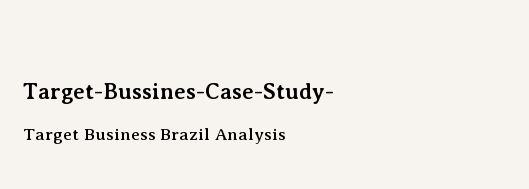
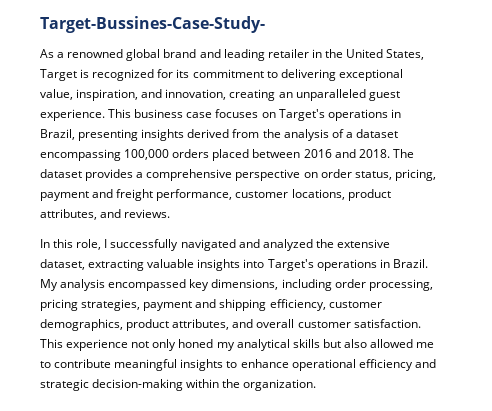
[23,128,287,144] Target Business Brazil Analysis -> [40,49,425,61] [40,69,403,81] [40,89,400,101] [40,109,401,121] [40,129,398,141] [40,149,414,161] [40,169,436,181] [40,189,391,201] [40,209,171,220] [40,239,390,251] [40,259,428,271] [40,279,433,291] [40,299,382,311] [40,319,421,331] [40,339,435,351] [40,359,436,371] [40,379,317,391] As a renowned global brand and leading retailer in the United States, Target is recognized for its commitment to delivering exceptional value, inspiration, and innovation, creating an unparalleled guest experience. This business case focuses on Target's operations in Brazil, presenting insights derived from the analysis of a dataset encompassing 100,000 orders placed between 2016 and 2018. The dataset provides a comprehensive perspective on order status, pricing, payment and freight performance, customer locations, product attributes, and reviews. // In this role, I successfully navigated and analyzed the extensive dataset, extracting valuable insights into Target's operations in Brazil. My analysis encompassed key dimensions, including order processing, pricing strategies, payment and shipping efficiency, customer demographics, product attributes, and overall customer satisfaction. This experience not only honed my analytical skills but also allowed me to contribute meaningful insights to enhance operational efficiency and strategic decision-making within the organization.

